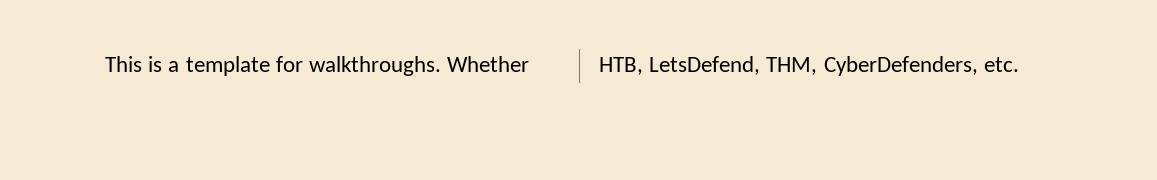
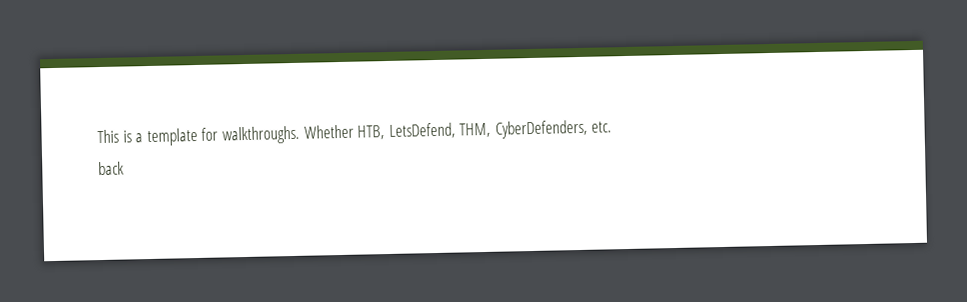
(1019, 64) none -> [98,161,124,176] // back

